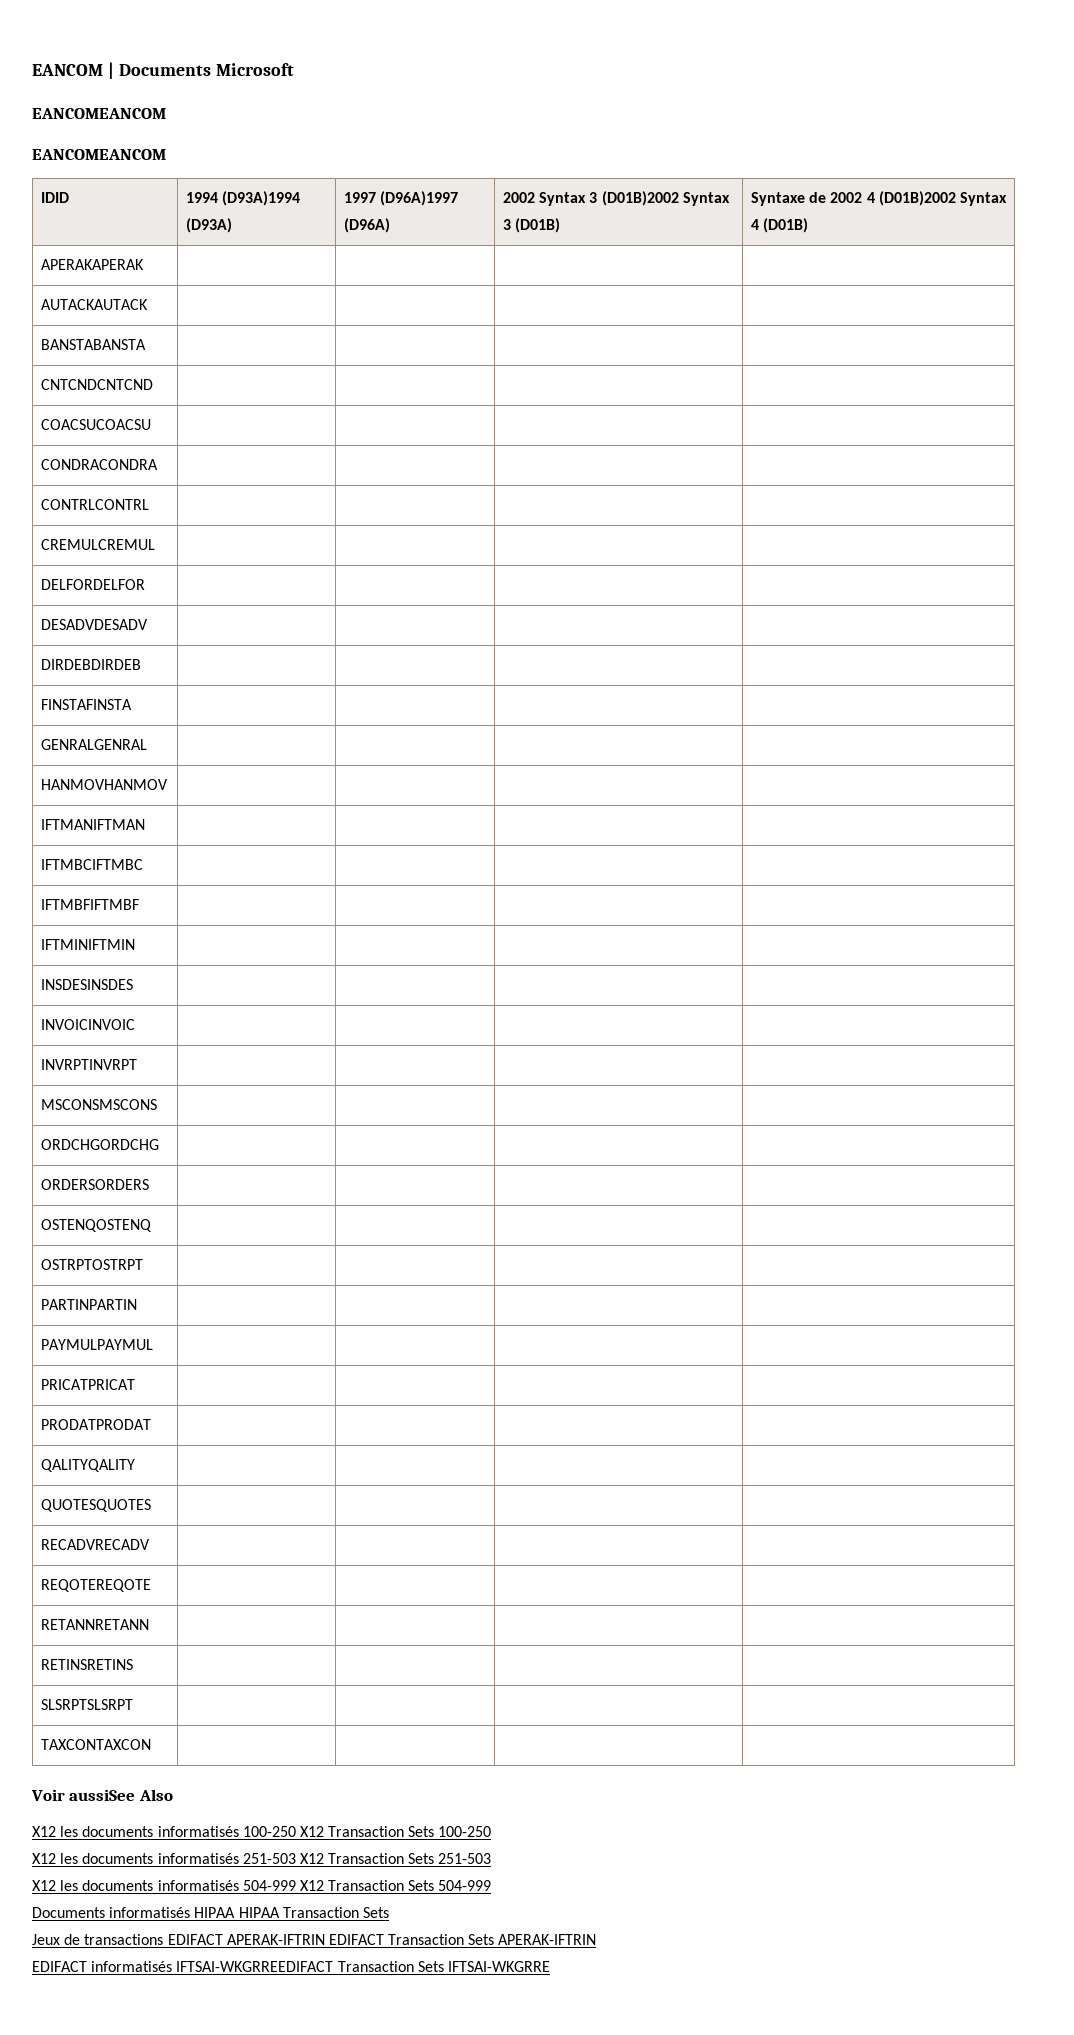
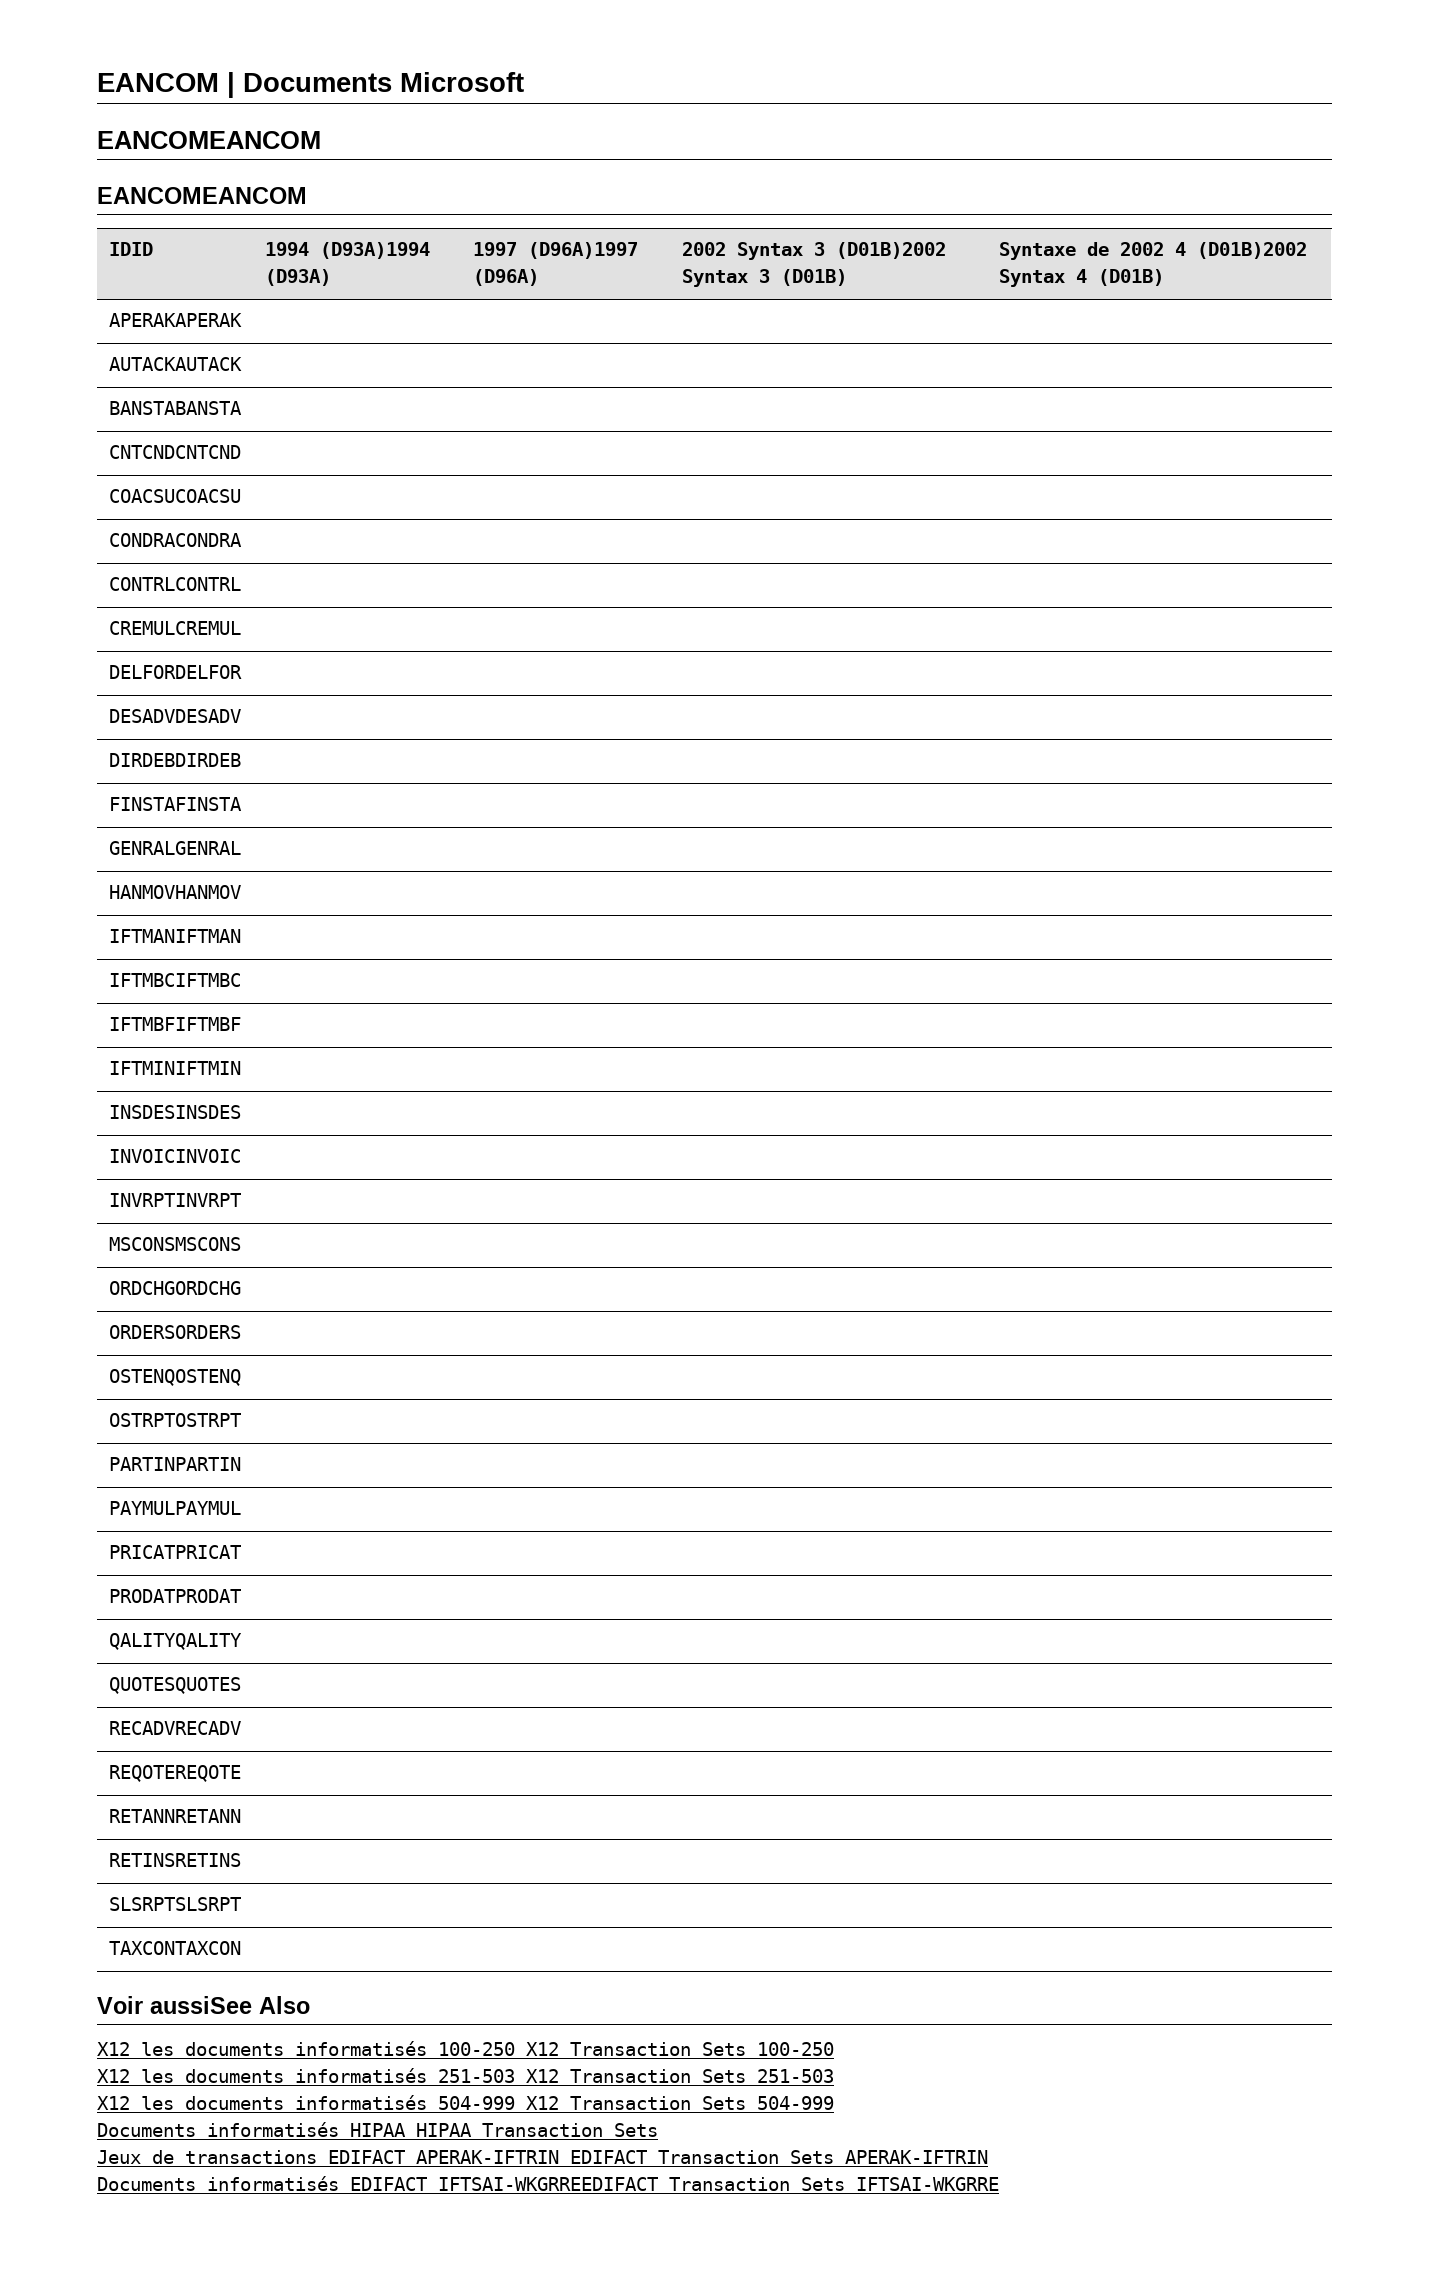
[32,1961,173,1972] EDIFACT informatisés -> [97,2176,427,2191] Documents informatisés EDIFACT

